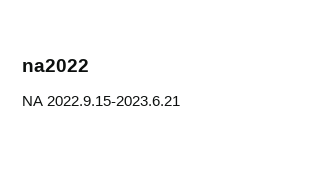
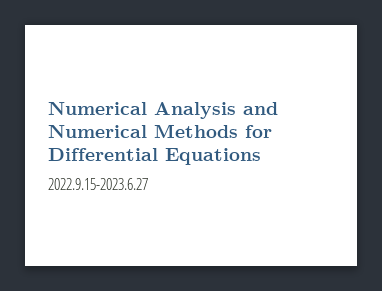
[22,59,89,72] [22,96,181,106] na2022 // NA 2022.9.15-2023.6.21 -> [48,102,278,119] [48,124,272,138] [48,148,261,165] [48,178,148,190] Numerical Analysis and Numerical Methods for Differential Equations // 2022.9.15-2023.6.27

